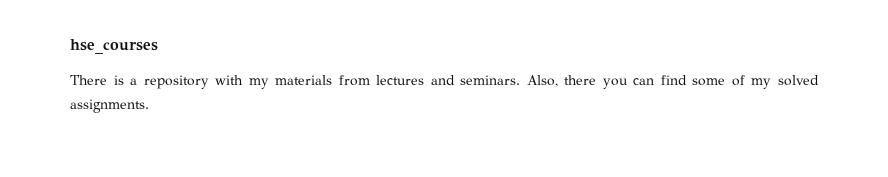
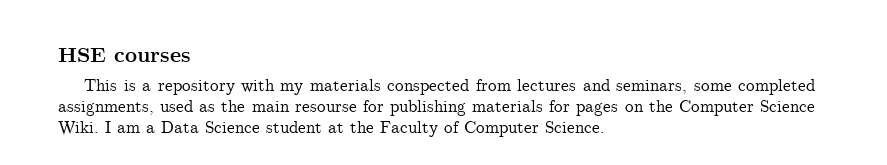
[70,39,158,54] [70,75,107,85] hse_courses // There -> [58,48,191,62] [84,79,118,91] HSE courses // This
(333, 80) none -> [387,79,470,95] conspected
[460,75,819,89] [70,99,149,113] seminars. Also, there you can find some of my solved assignments. -> [616,79,816,95] [58,100,815,116] [58,121,605,137] seminars, some completed assignments, used as the main resourse for publishing materials for pages on the Computer Science Wiki. I am a Data Science student at the Faculty of Computer Science.

